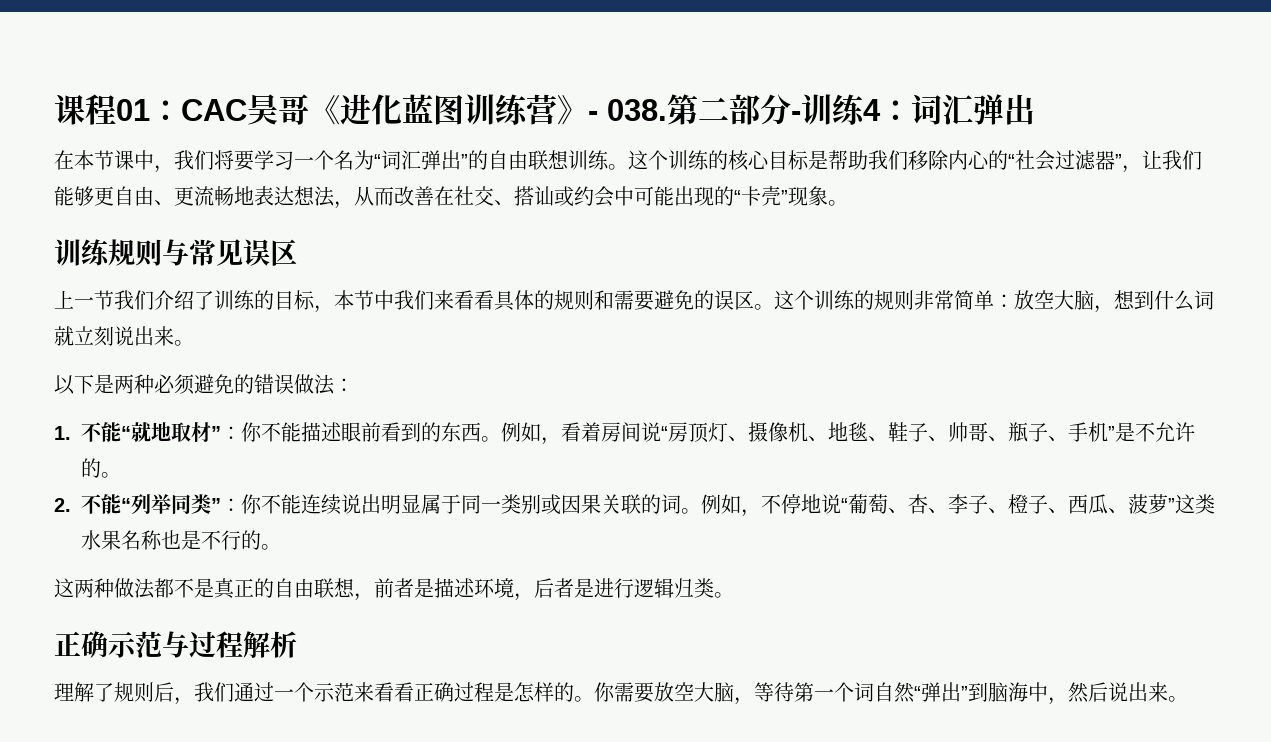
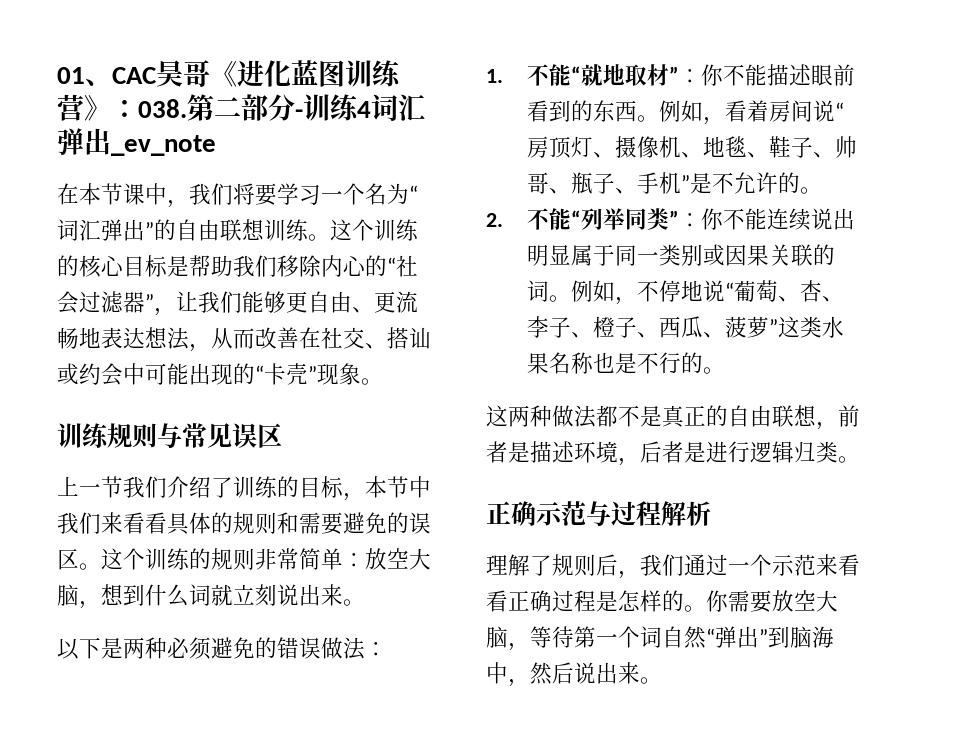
[54,94,181,125] 课程01： -> [57,67,112,86] 01、
[588,111,598,121] - -> [111,99,138,118] ：
[880,94,1035,125] ：词汇弹出 -> [371,94,425,121] [57,128,216,156] 词汇弹出_ev_note

